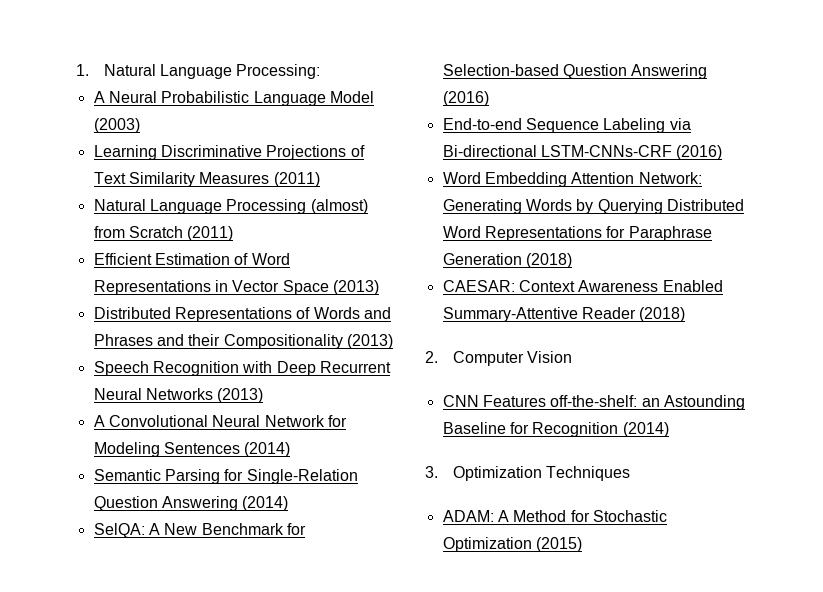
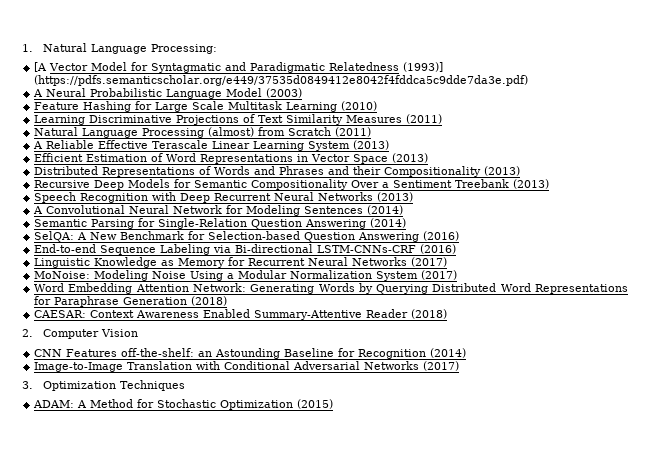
(321, 71) none -> [34,62,444,73] [34,75,529,86] // [A Vector Model for Syntagmatic and Paradigmatic Relatedness (1993)] (https://pdfs.semanticscholar.org/e449/37535d0849412e8042f4fddca5c9dde7da3e.pdf)
(140, 125) none -> [34,101,378,112] // Feature Hashing for Large Scale Multitask Learning (2010)
(234, 233) none -> [33,140,390,151] // A Reliable Effective Terascale Linear Learning System (2013)
(393, 341) none -> [34,179,550,190] // Recursive Deep Models for Semantic Compositionality Over a Sentiment Treebank (2013)
(723, 152) none -> [34,257,448,268] [34,270,458,281] // Linguistic Knowledge as Memory for Recurrent Neural Networks (2017) // MoNoise: Modeling Noise Using a Modular Normalization System (2017)
(669, 429) none -> [34,361,460,372] // Image-to-Image Translation with Conditional Adversarial Networks (2017)

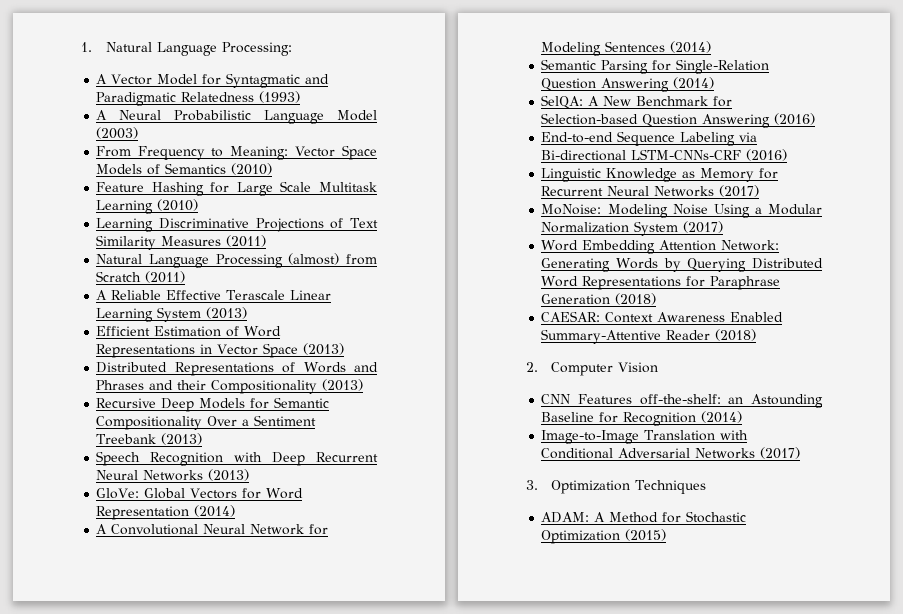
[34,62,48,72] [A -> [96,74,108,84] A
[403,62,444,72] [34,75,529,86] (1993)] (https://pdfs.semanticscholar.org/e449/37535d0849412e8042f4fddca5c9dde7da3e.pdf) -> [259,91,301,103] (1993)
(303, 93) none -> [96,145,377,160] [96,163,273,175] // From Frequency to Meaning: Vector Space Models of Semantics (2010)
(414, 197) none -> [96,488,304,499] [96,505,236,520] // GloVe: Global Vectors for Word Representation (2014)

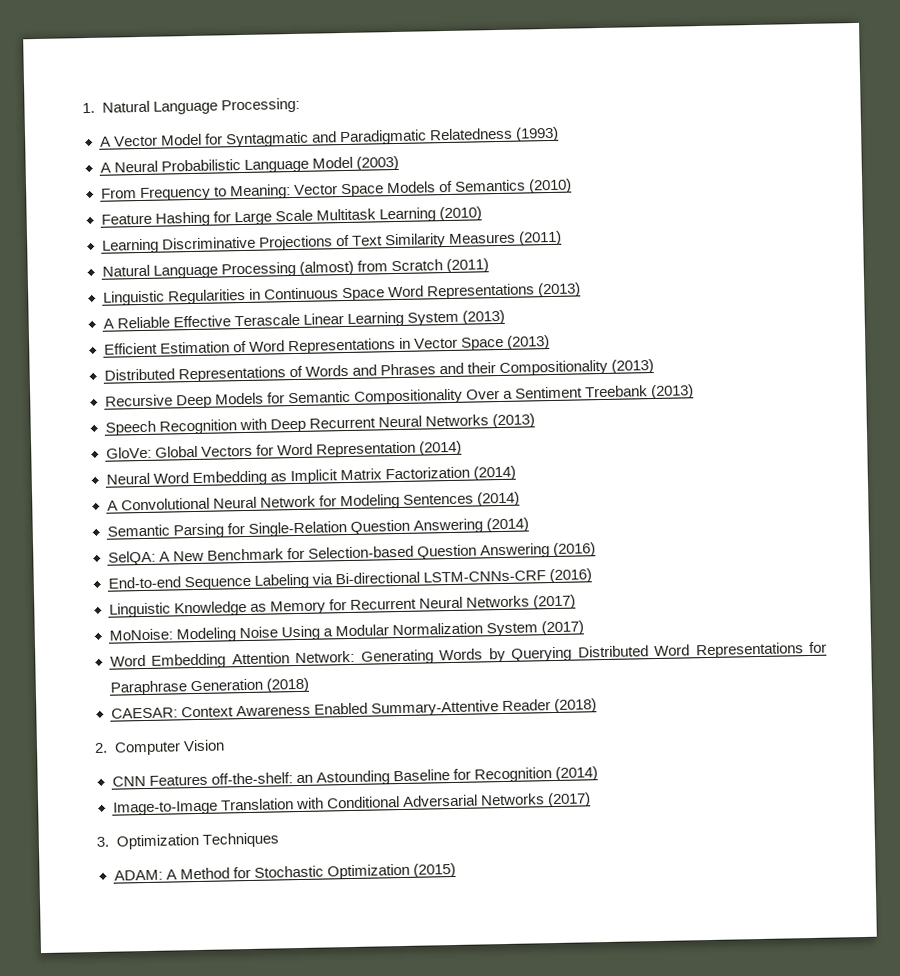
(186, 277) none -> [102,282,581,306] // Linguistic Regularities in Continuous Space Word Representations (2013)
(236, 511) none -> [105,465,516,487] // Neural Word Embedding as Implicit Matrix Factorization (2014)

